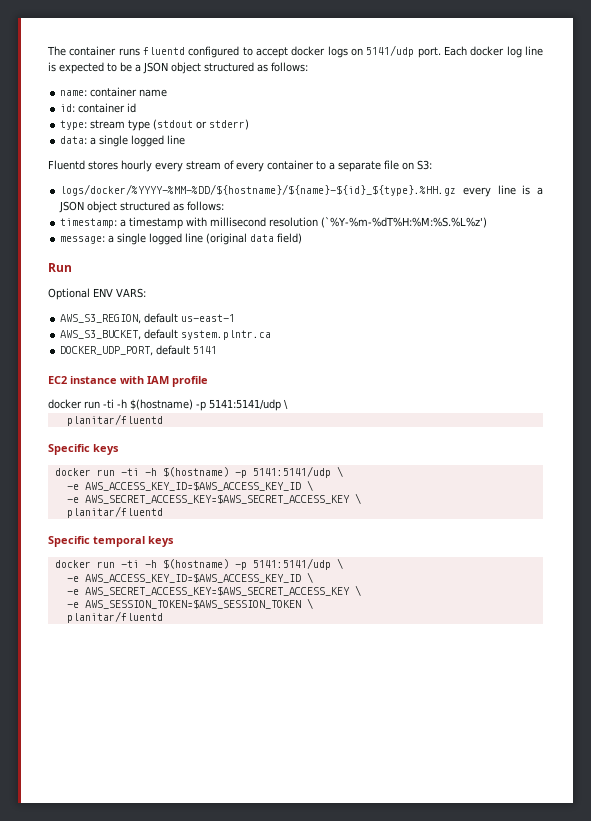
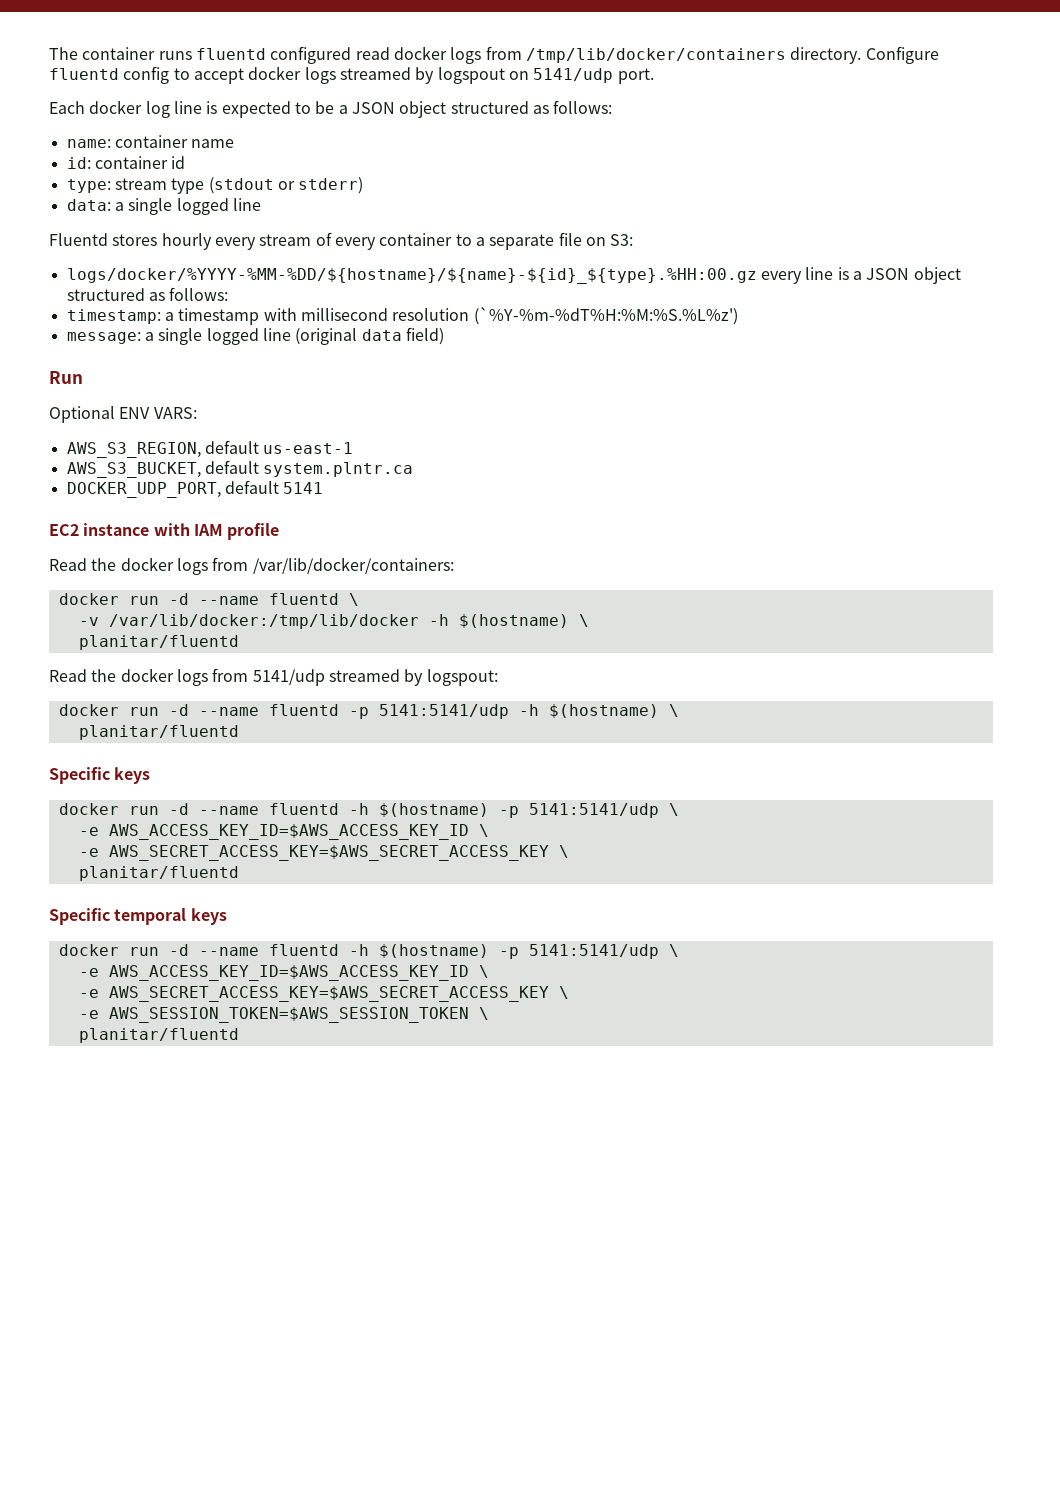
(240, 52) none -> [355,46,939,64] [49,66,170,84] read docker logs from /tmp/lib/docker/containers directory. Configure fluentd config
(348, 52) none -> [339,67,505,84] streamed by logspout
(441, 52) none -> (654, 76) //
[60,184,457,196] logs/docker/%YYYY-%MM-%DD/${hostname}/${name}-${id}_${type}.%HH.gz -> [66,268,757,284] logs/docker/%YYYY-%MM-%DD/${hostname}/${name}-${id}_${type}.%HH:00.gz
[48,399,281,411] docker run -ti -h $(hostname) -p 5141:5141/udp -> [49,557,454,575] [58,593,359,606] [78,614,589,629] [78,635,239,650] [49,668,498,686] [58,704,659,719] Read the docker logs from /var/lib/docker/containers: // docker run -d --name fluentd \ // -v /var/lib/docker:/tmp/lib/docker -h $(hostname) \ // planitar/fluentd // Read the docker logs from 5141/udp streamed by logspout: // docker run -d --name fluentd -p 5141:5141/udp -h $(hostname)
[120,468,139,476] -ti -> [168,803,339,815] -d --name fluentd
[120,560,139,568] -ti -> [168,944,339,956] -d --name fluentd

